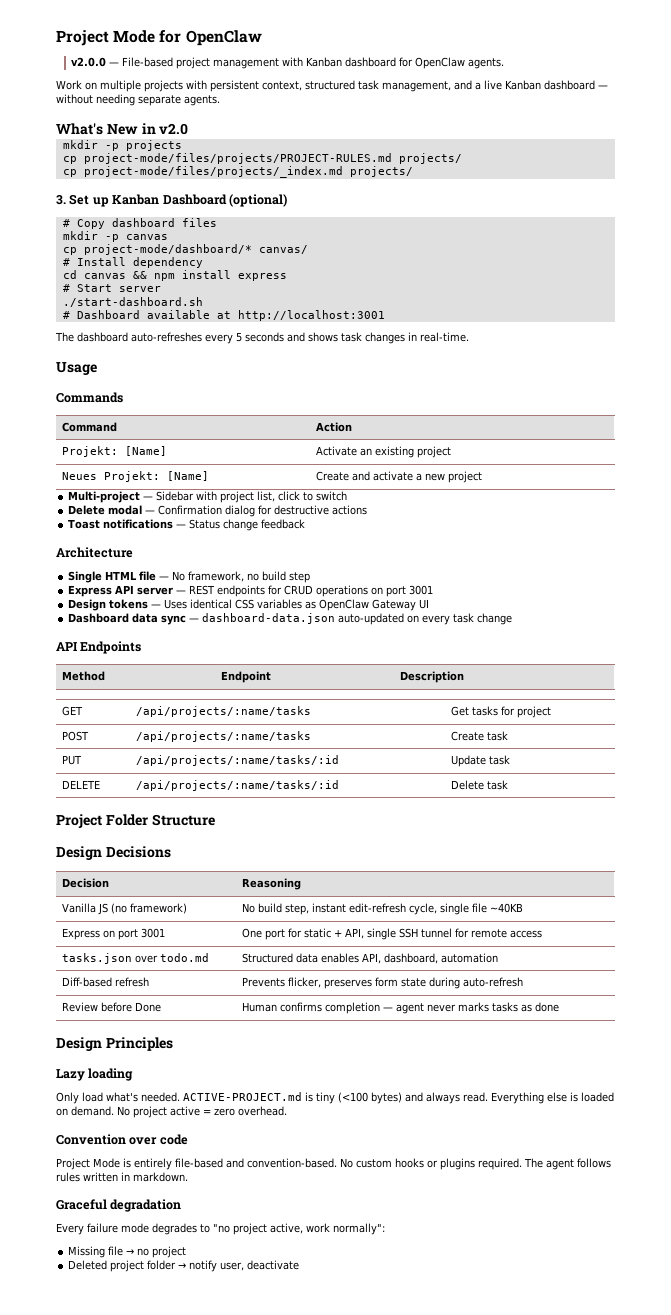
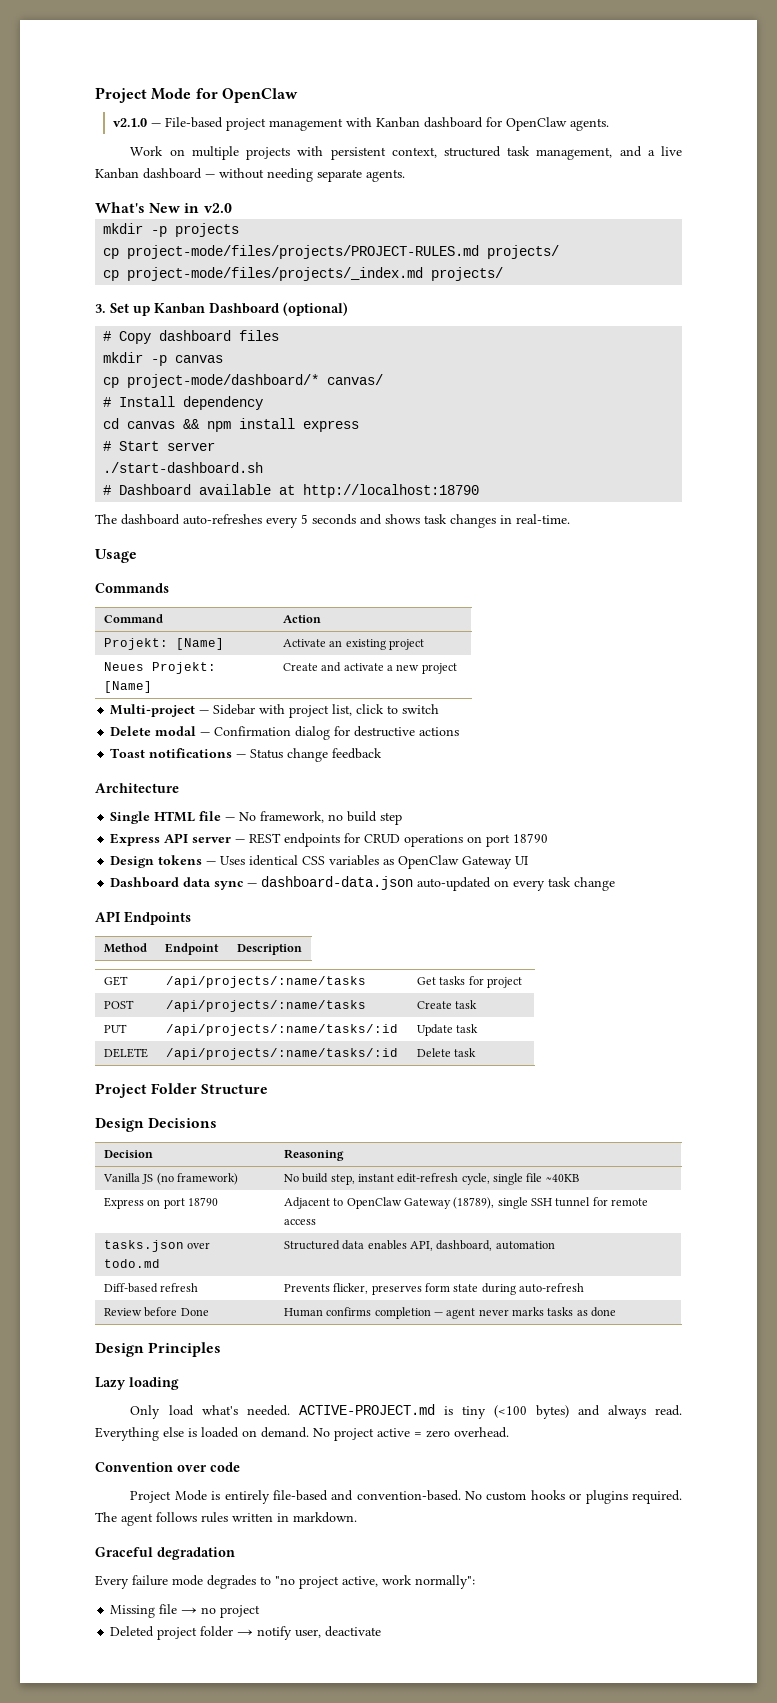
[71,57,107,67] v2.0.0 -> [112,118,147,127] v2.1.0
[237,310,385,321] http://localhost:3001 -> [303,484,480,498] http://localhost:18790
[409,585,434,595] 3001 -> [513,833,549,843] 18790
[140,928,165,938] [241,928,364,940] 3001 | One port for static + API, -> [187,1197,218,1206] [283,1197,495,1209] 18790 | Adjacent to OpenClaw Gateway (18789),

